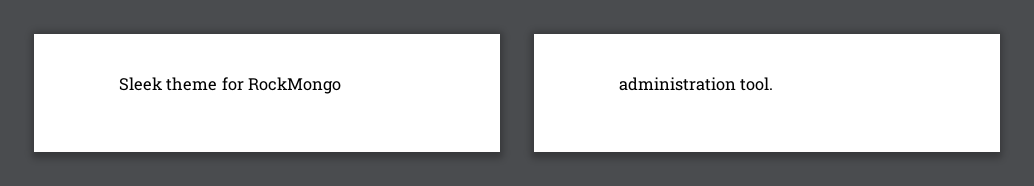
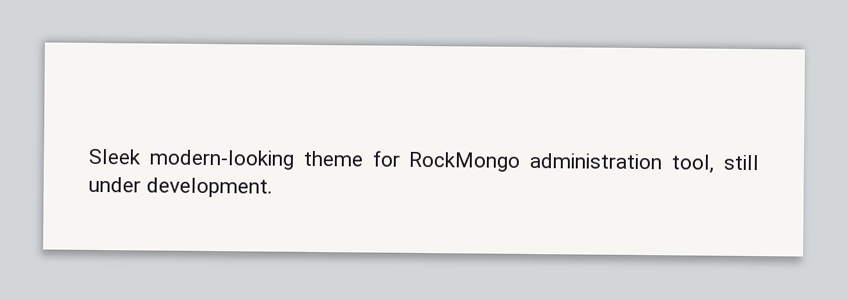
(163, 84) none -> [148,149,294,170] modern-looking
[740,77,774,91] tool. -> [671,154,760,174] [88,176,273,198] tool, still under development.

